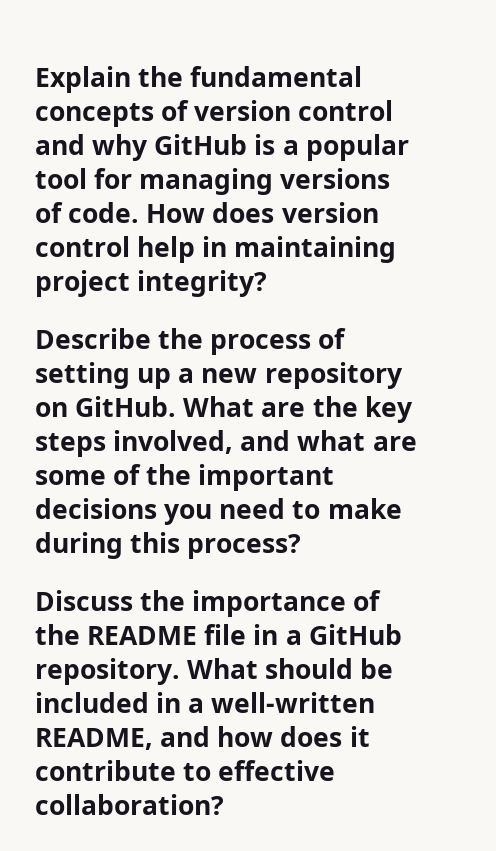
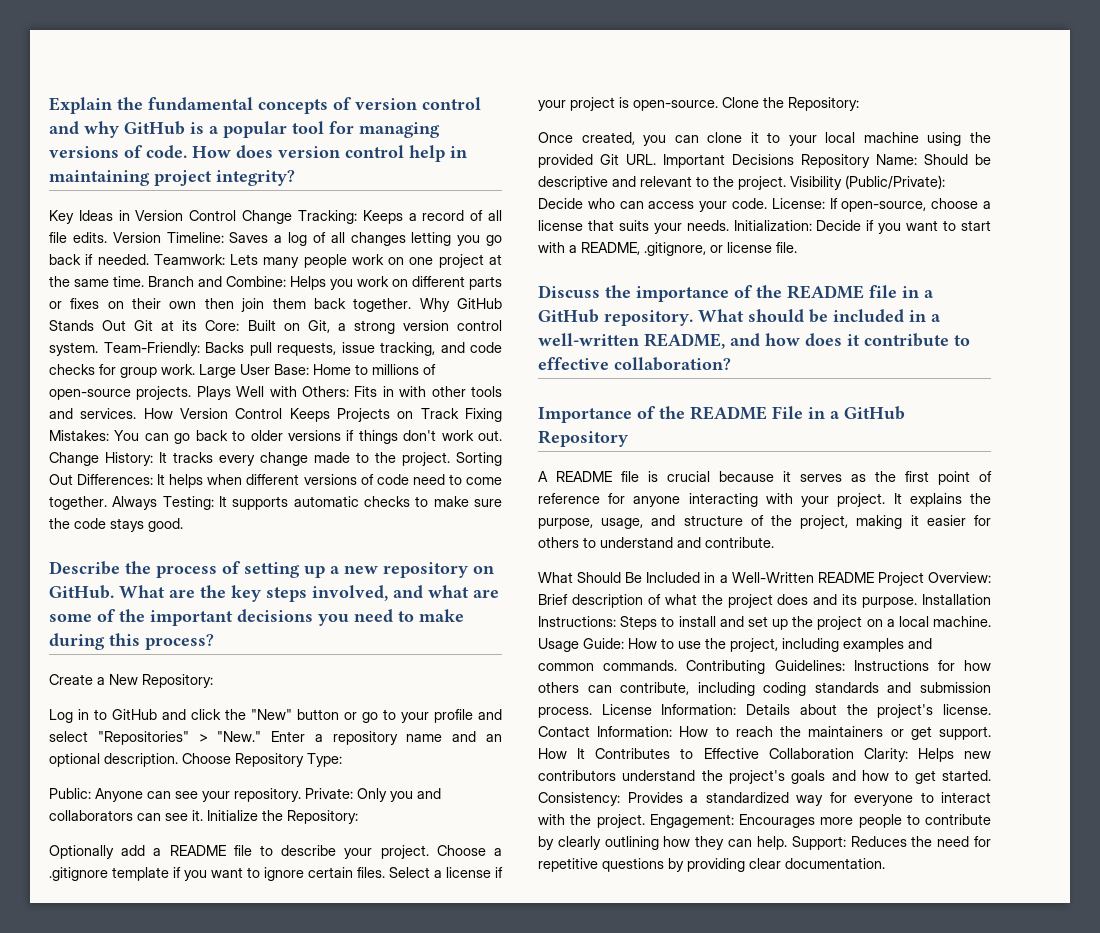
(268, 283) none -> [49,210,502,224] [49,232,502,246] [49,254,502,268] [49,276,502,290] [49,298,503,312] [49,320,502,334] [49,342,502,356] [49,364,436,378] [49,386,502,400] [49,408,502,422] [49,430,503,444] [49,452,502,466] [49,474,502,488] [49,496,502,510] [49,518,183,532] // Key Ideas in Version Control Change Tracking: Keeps a record of all file edits. Version Timeline: Saves a log of all changes letting you go back if needed. Teamwork: Lets many people work on one project at the same time. Branch and Combine: Helps you work on different parts or fixes on their own then join them back together. Why GitHub Stands Out Git at its Core: Built on Git, a strong version control system. Team-Friendly: Backs pull requests, issue tracking, and code checks for group work. Large User Base: Home to millions of open-source projects. Plays Well with Others: Fits in with other tools and services. How Version Control Keeps Projects on Track Fixing Mistakes: You can go back to older versions if things don't work out. Change History: It tracks every change made to the project. Sorting Out Differences: It helps when different versions of code need to come together. Always Testing: It supports automatic checks to make sure the code stays good.
(302, 546) none -> [49,674,213,688] [49,709,502,723] [49,731,502,745] [49,753,342,767] [49,788,441,802] [49,810,358,824] [49,845,502,859] [49,867,503,881] [538,97,859,111] [538,132,992,146] [538,154,991,168] [538,175,945,190] [538,198,991,212] [538,220,992,234] [538,242,797,256] // Create a New Repository: // Log in to GitHub and click the "New" button or go to your profile and select "Repositories" > "New." Enter a repository name and an optional description. Choose Repository Type: // Public: Anyone can see your repository. Private: Only you and collaborators can see it. Initialize the Repository: // Optionally add a README file to describe your project. Choose a .gitignore template if you want to ignore certain files. Select a license if your project is open-source. Clone the Repository: // Once created, you can clone it to your local machine using the provided Git URL. Important Decisions Repository Name: Should be descriptive and relevant to the project. Visibility (Public/Private): Decide who can access your code. License: If open-source, choose a license that suits your needs. Initialization: Decide if you want to start with a README, .gitignore, or license file.
(224, 804) none -> [538,406,905,423] [538,430,628,447] [538,471,992,485] [538,493,991,507] [538,515,991,529] [538,537,774,548] [538,572,991,586] [538,594,991,608] [538,616,991,630] [538,638,932,652] [538,660,991,674] [538,682,991,696] [538,704,991,718] [538,726,991,740] [538,748,991,762] [538,770,991,784] [538,792,991,806] [538,814,991,828] [538,836,991,850] [538,858,885,872] // Importance of the README File in a GitHub Repository // A README file is crucial because it serves as the first point of reference for anyone interacting with your project. It explains the purpose, usage, and structure of the project, making it easier for others to understand and contribute. // What Should Be Included in a Well-Written README Project Overview: Brief description of what the project does and its purpose. Installation Instructions: Steps to install and set up the project on a local machine. Usage Guide: How to use the project, including examples and common commands. Contributing Guidelines: Instructions for how others can contribute, including coding standards and submission process. License Information: Details about the project's license. Contact Information: How to reach the maintainers or get support. How It Contributes to Effective Collaboration Clarity: Helps new contributors understand the project's goals and how to get started. Consistency: Provides a standardized way for everyone to interact with the project. Engagement: Encourages more people to contribute by clearly outlining how they can help. Support: Reduces the need for repetitive questions by providing clear documentation.

